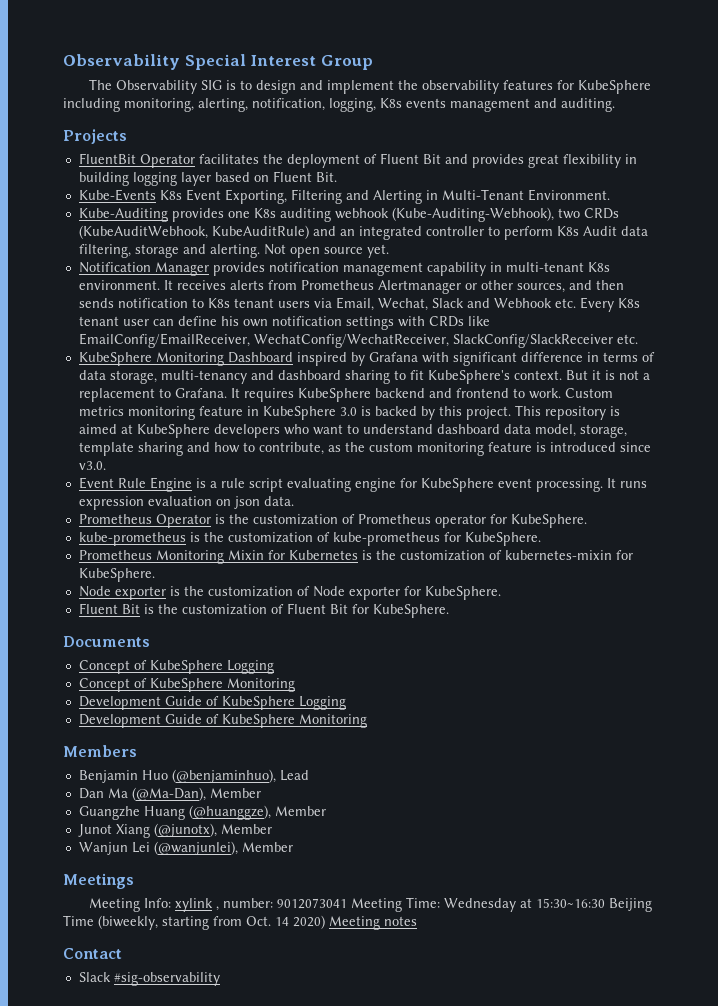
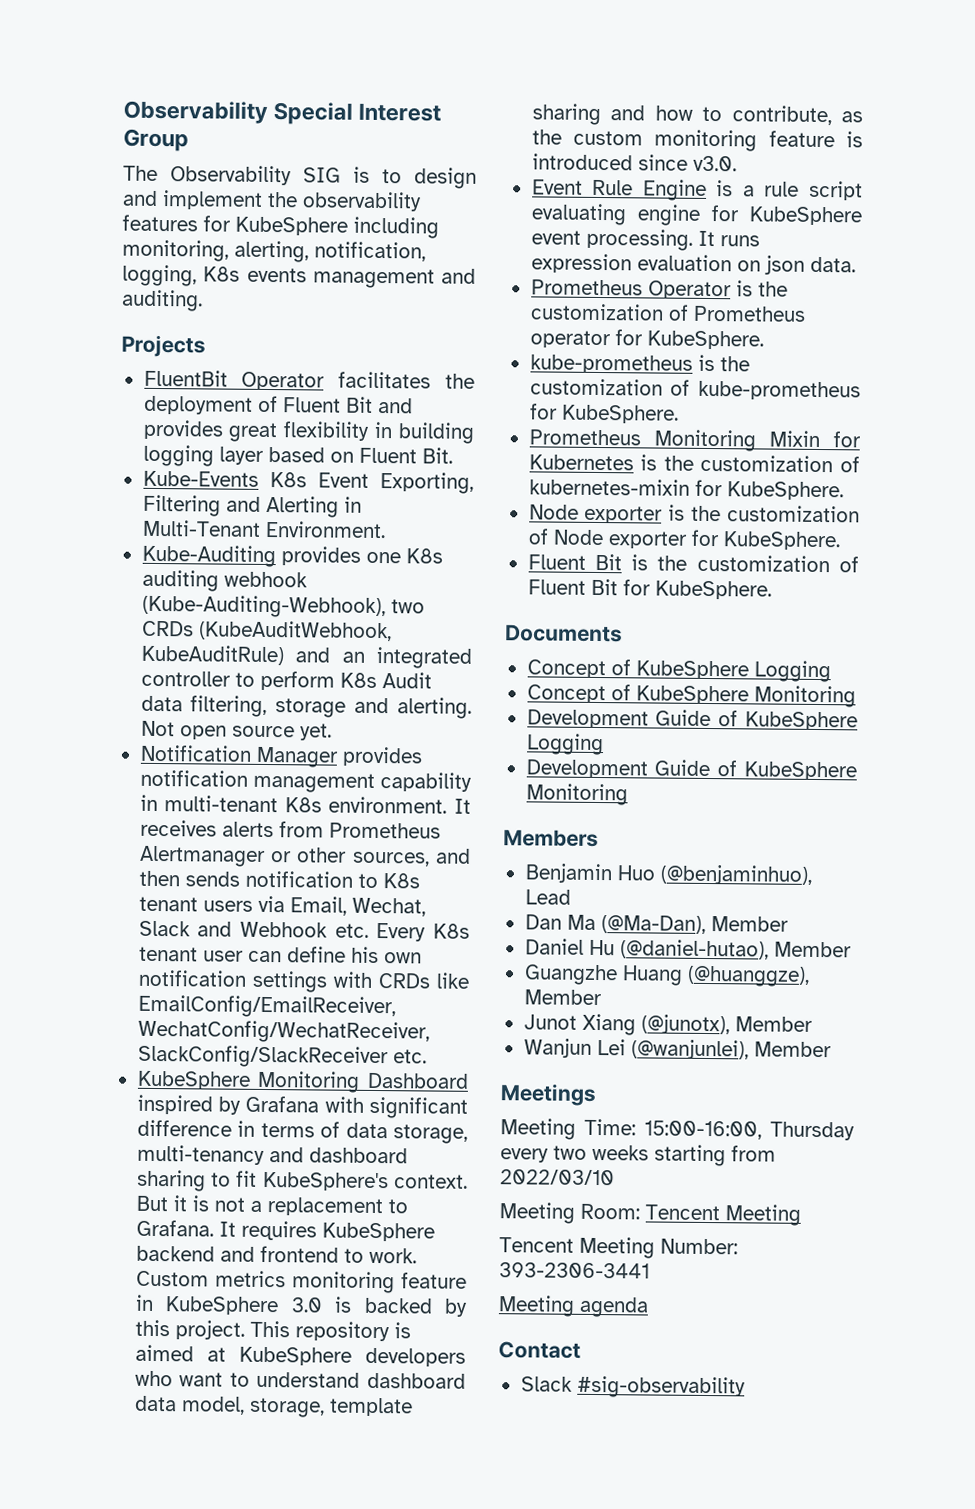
(261, 793) none -> [524,938,852,960] // Daniel Hu (@daniel-hutao), Member
[143,897,652,912] [63,915,417,930] Info: xylink , number: 9012073041 Meeting Time: Wednesday at 15:30~16:30 Beijing Time (biweekly, starting from Oct. 14 2020) Meeting notes -> [584,1118,855,1141] [500,1144,776,1167] [500,1169,615,1186] [499,1202,801,1226] [499,1236,738,1259] [499,1262,650,1279] [498,1295,649,1318] Time: 15:00-16:00, Thursday every two weeks starting from 2022/03/10 // Meeting Room: Tencent Meeting // Tencent Meeting Number: 393-2306-3441 // Meeting agenda

